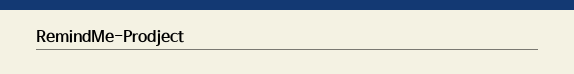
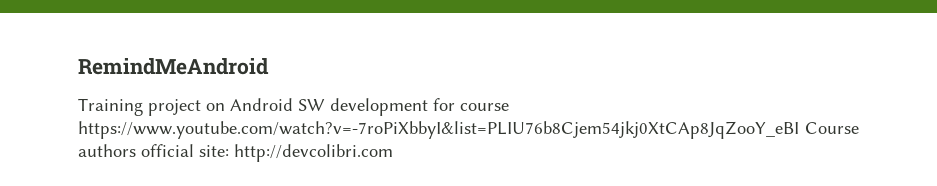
[36,29,184,47] RemindMe-Prodject -> [78,58,269,75] [78,98,509,116] [78,121,859,139] [78,144,393,162] RemindMeAndroid // Training project on Android SW development for course https://www.youtube.com/watch?v=-7roPiXbbyI&list=PLIU76b8Cjem54jkj0XtCAp8JqZooY_eBI Course authors official site: http://devcolibri.com

